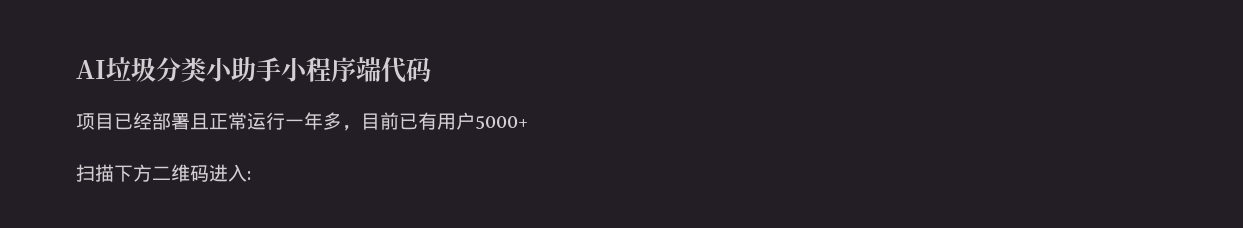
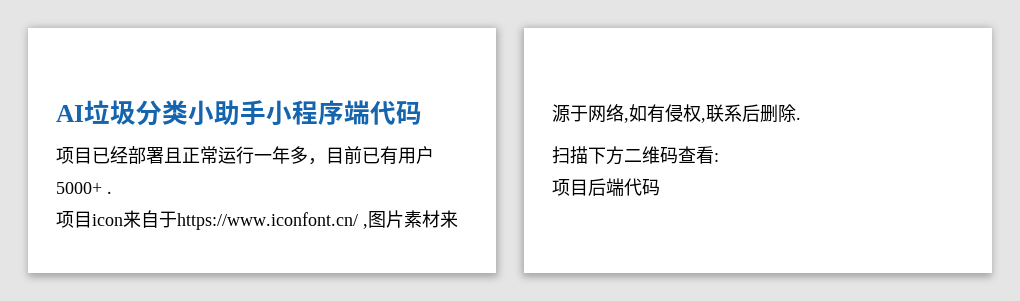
(528, 122) none -> [107,191,112,194] [56,210,458,230] [552,104,801,123] . // 项目icon来自于https://www.iconfont.cn/ ,图片素材来源于网络,如有侵权,联系后删除.
[209,164,247,182] 进入 -> [678,146,714,164] 查看
(251, 175) none -> [552,178,660,196] // 项目后端代码

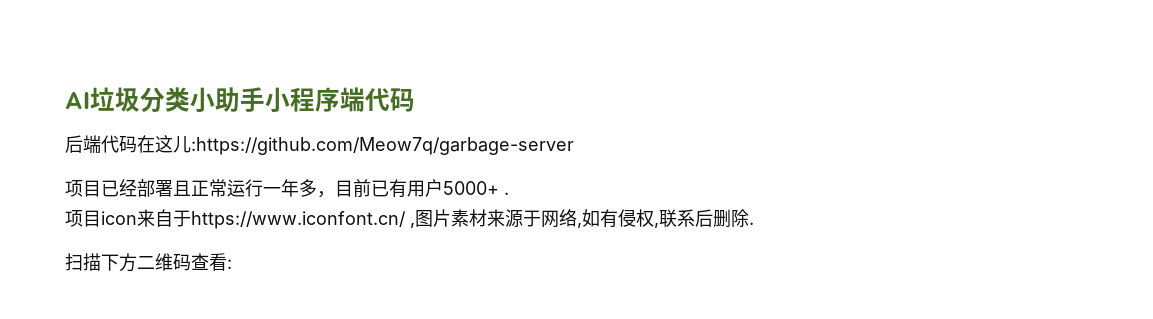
(422, 113) none -> [65,135,574,155] // 后端代码在这儿:https://github.com/Meow7q/garbage-server
[552,178,660,196] // 项目后端代码 -> (232, 264) none

